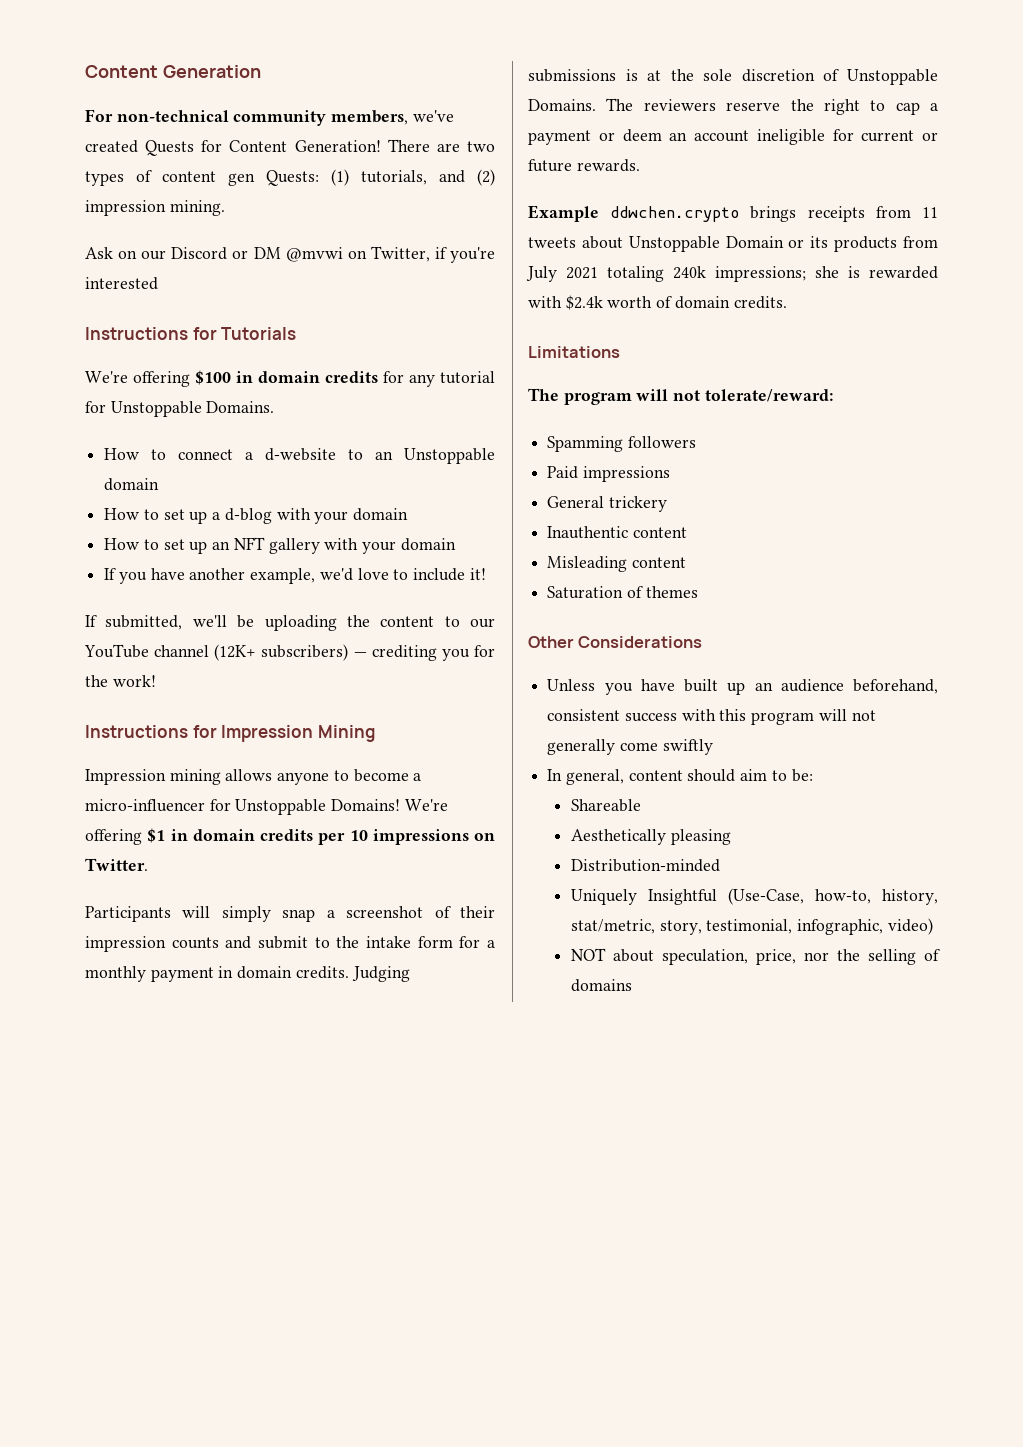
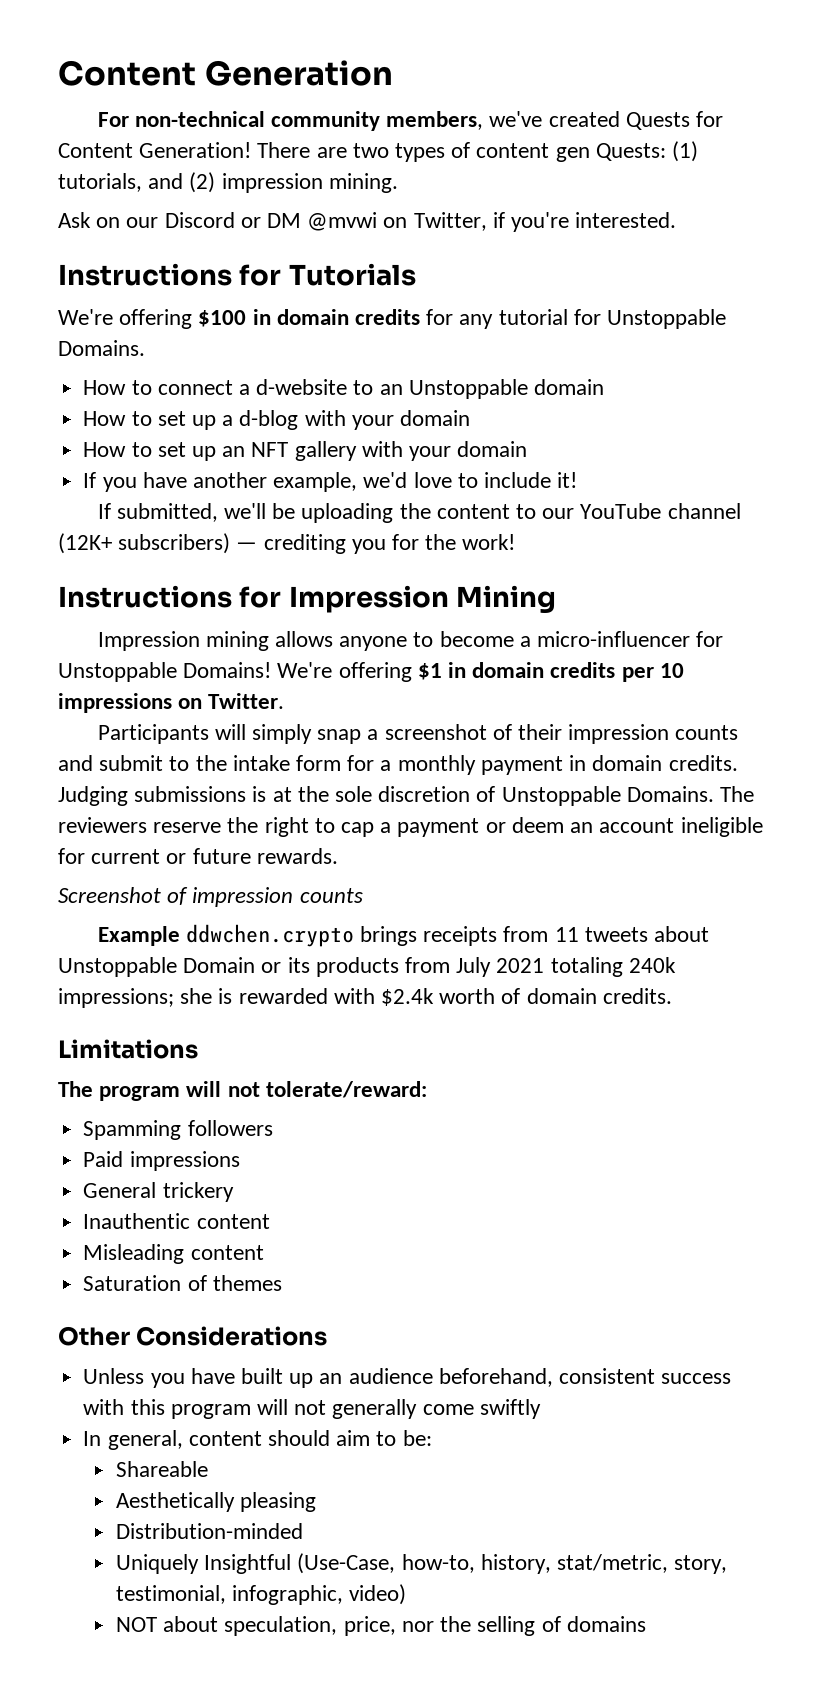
[85,277,158,290] interested -> [575,212,677,228] interested.
(640, 165) none -> [58,887,363,907] // Screenshot of impression counts

